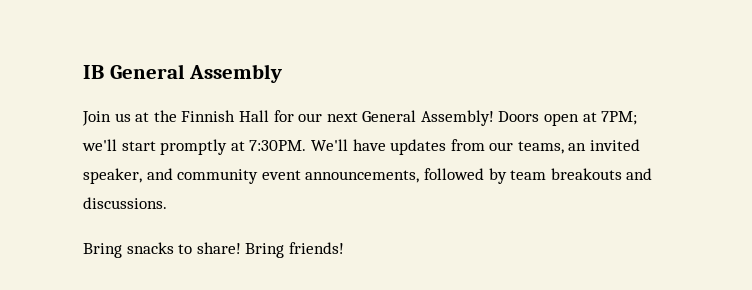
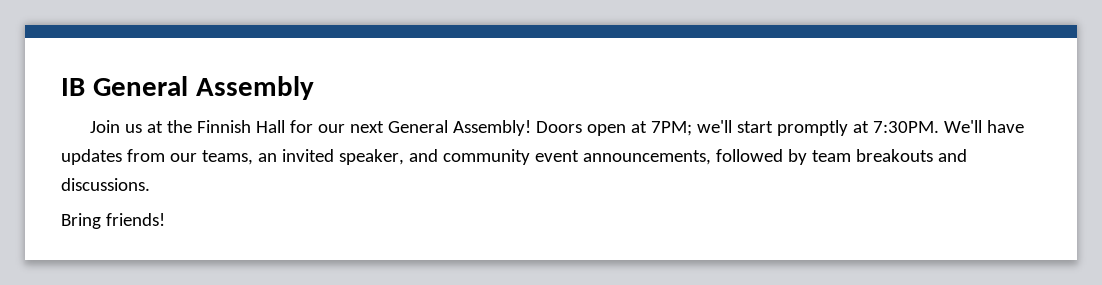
[126,242,285,258] snacks to share! Bring -> (101, 221) none

